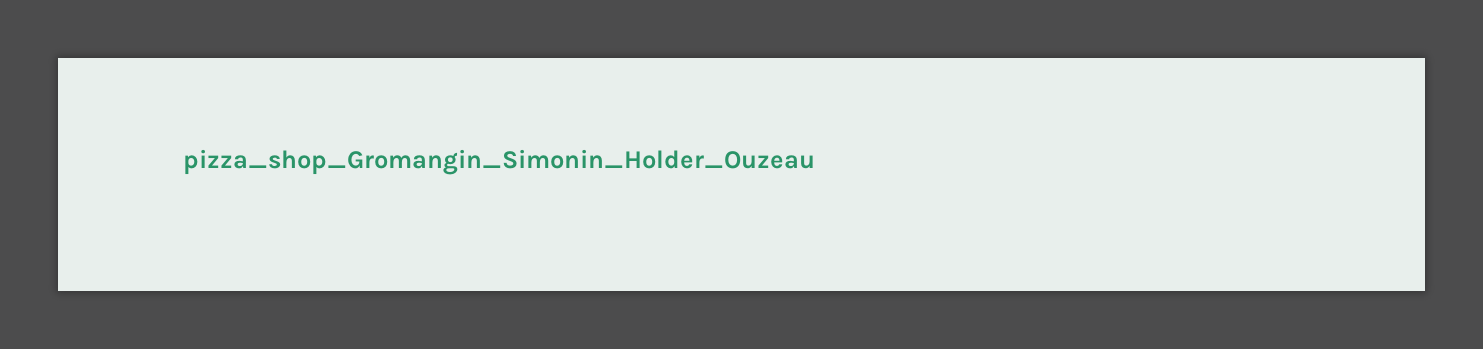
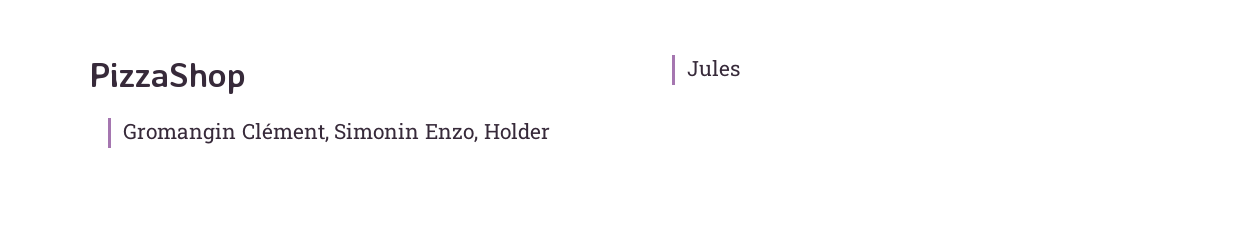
[183,149,815,175] pizza_shop_Gromangin_Simonin_Holder_Ouzeau -> [89,63,246,94] [122,123,550,144] [686,60,740,77] PizzaShop // Gromangin Clément, Simonin Enzo, Holder Jules

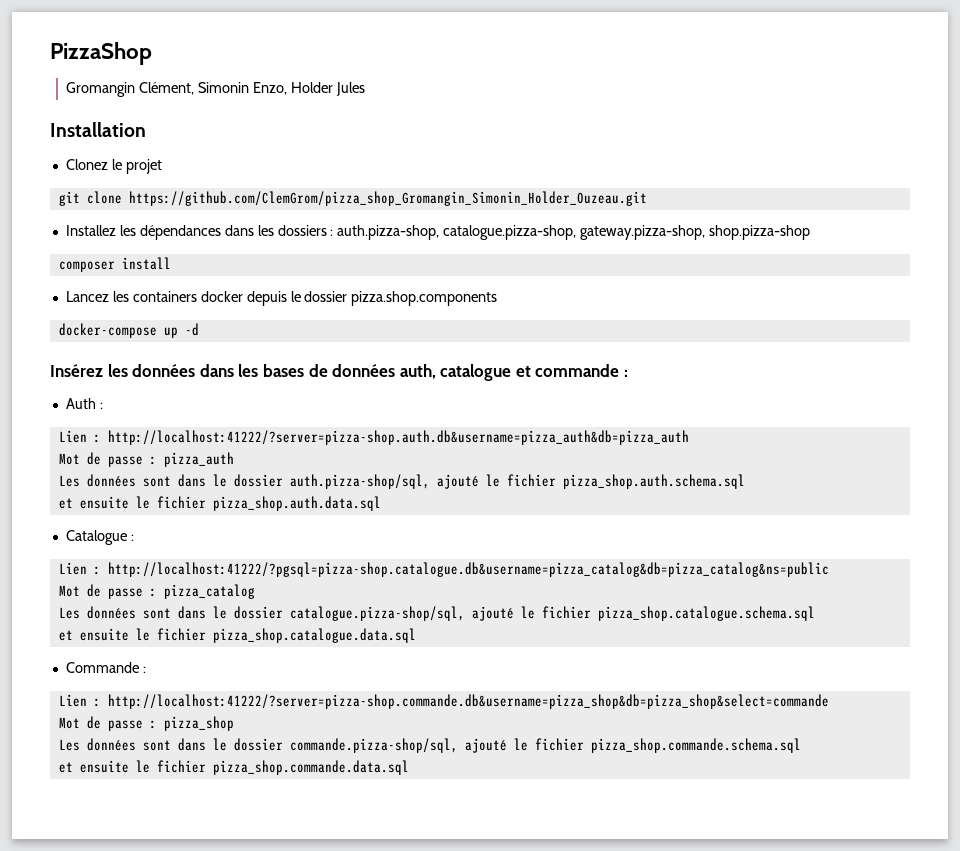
(740, 68) none -> [50,122,146,137] [65,159,162,174] [58,191,647,206] [65,225,811,240] [58,257,171,272] [65,291,498,306] [58,323,199,338] [50,364,629,381] [65,398,103,409] [58,430,689,445] [58,452,234,467] [58,474,745,489] [58,496,381,511] [65,530,134,545] [58,562,829,577] [58,584,255,599] [58,606,815,621] [58,628,416,643] [65,662,146,673] [58,694,829,709] [58,716,234,731] [58,738,801,753] [58,760,409,775] // Installation // Clonez le projet // git clone https://github.com/ClemGrom/pizza_shop_Gromangin_Simonin_Holder_Ouzeau.git // Installez les dépendances dans les dossiers : auth.pizza-shop, catalogue.pizza-shop, gateway.pizza-shop, shop.pizza-shop // composer install // Lancez les containers docker depuis le dossier pizza.shop.components // docker-compose up -d // Insérez les données dans les bases de données auth, catalogue et commande : // Auth : // Lien : http://localhost:41222/?server=pizza-shop.auth.db&username=pizza_auth&db=pizza_auth // Mot de passe : pizza_auth // Les données sont dans le dossier auth.pizza-shop/sql, ajouté le fichier pizza_shop.auth.schema.sql // et ensuite le fichier pizza_shop.auth.data.sql // Catalogue : // Lien : http://localhost:41222/?pgsql=pizza-shop.catalogue.db&username=pizza_catalog&db=pizza_catalog&ns=public // Mot de passe : pizza_catalog // Les données sont dans le dossier catalogue.pizza-shop/sql, ajouté le fichier pizza_shop.catalogue.schema.sql // et ensuite le fichier pizza_shop.catalogue.data.sql // Commande : // Lien : http://localhost:41222/?server=pizza-shop.commande.db&username=pizza_shop&db=pizza_shop&select=commande // Mot de passe : pizza_shop // Les données sont dans le dossier commande.pizza-shop/sql, ajouté le fichier pizza_shop.commande.schema.sql // et ensuite le fichier pizza_shop.commande.data.sql

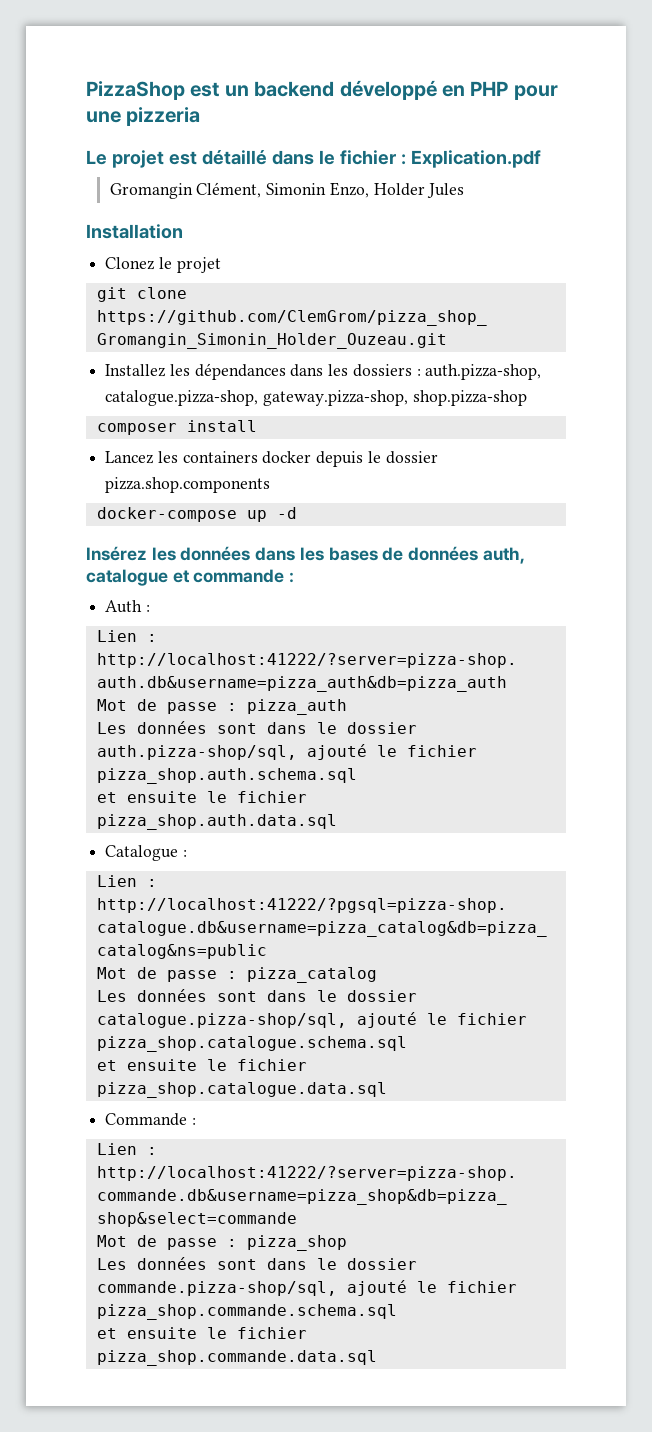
(152, 53) none -> [190,80,558,100] [86,107,201,126] [86,150,541,168] est un backend développé en PHP pour une pizzeria // Le projet est détaillé dans le fichier : Explication.pdf

